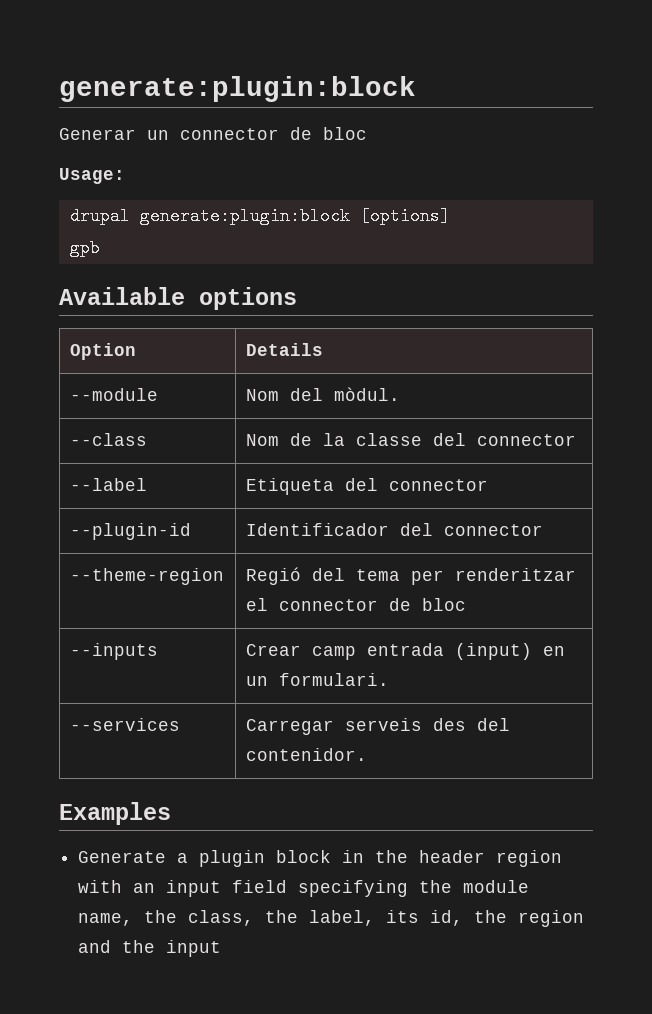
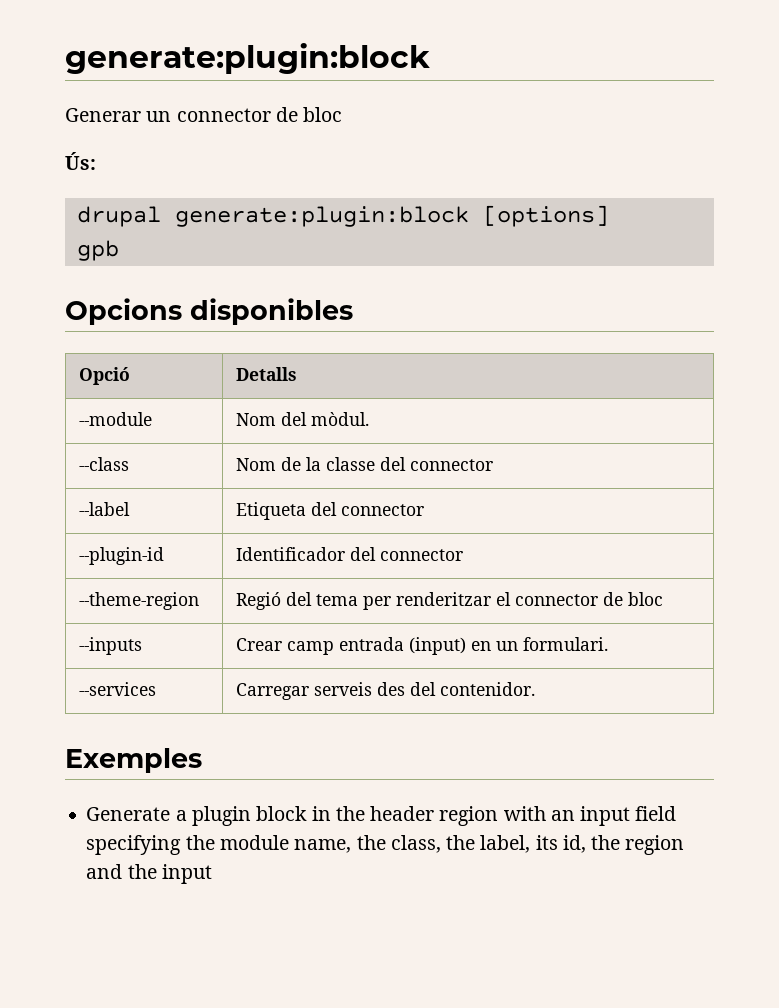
[59,168,125,184] Usage: -> [65,152,96,170] Ús:
[59,287,297,310] [69,343,136,360] [245,343,323,356] Available options // Option | Details -> [65,298,353,325] [79,367,131,385] [236,367,298,381] Opcions disponibles // Opció | Detalls
[59,802,171,825] Examples -> [65,748,202,773] Exemples

